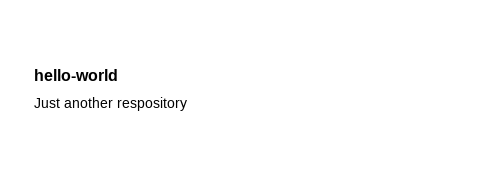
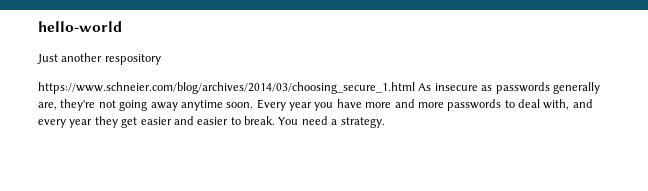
(187, 104) none -> [38,82,600,94] [38,99,593,111] [38,116,385,128] // https://www.schneier.com/blog/archives/2014/03/choosing_secure_1.html As insecure as passwords generally are, they're not going away anytime soon. Every year you have more and more passwords to deal with, and every year they get easier and easier to break. You need a strategy.

